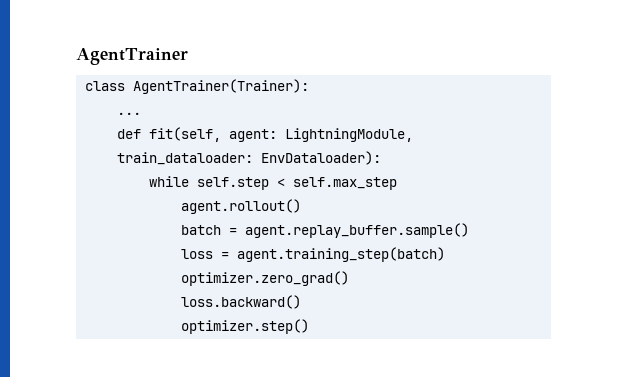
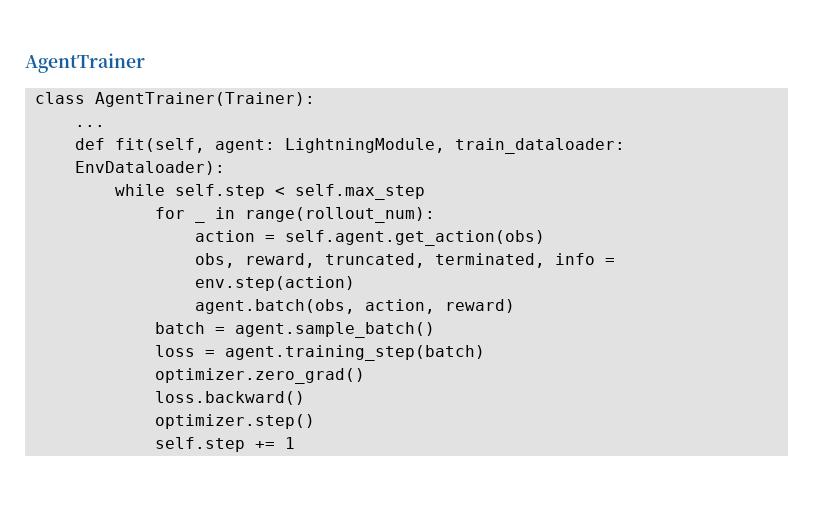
[181,199,301,214] agent.rollout() -> [154,207,185,219] [194,219,205,223] [214,207,435,223] [194,230,545,246] [194,253,615,268] [194,276,355,291] [194,299,515,314] for _ in range(rollout_num): // action = self.agent.get_action(obs) // obs, reward, truncated, terminated, info = env.step(action) // agent.batch(obs, action, reward)
[245,223,469,238] agent.replay_buffer.sample() -> [234,322,435,338] agent.sample_batch()
(309, 326) none -> [154,437,295,452] // self.step += 1

